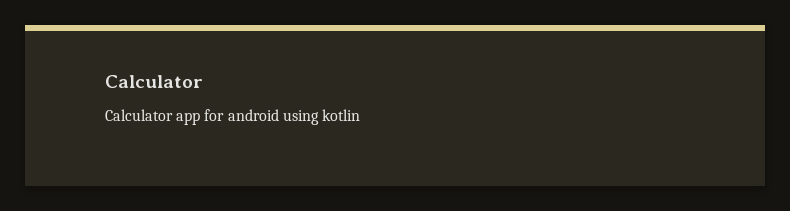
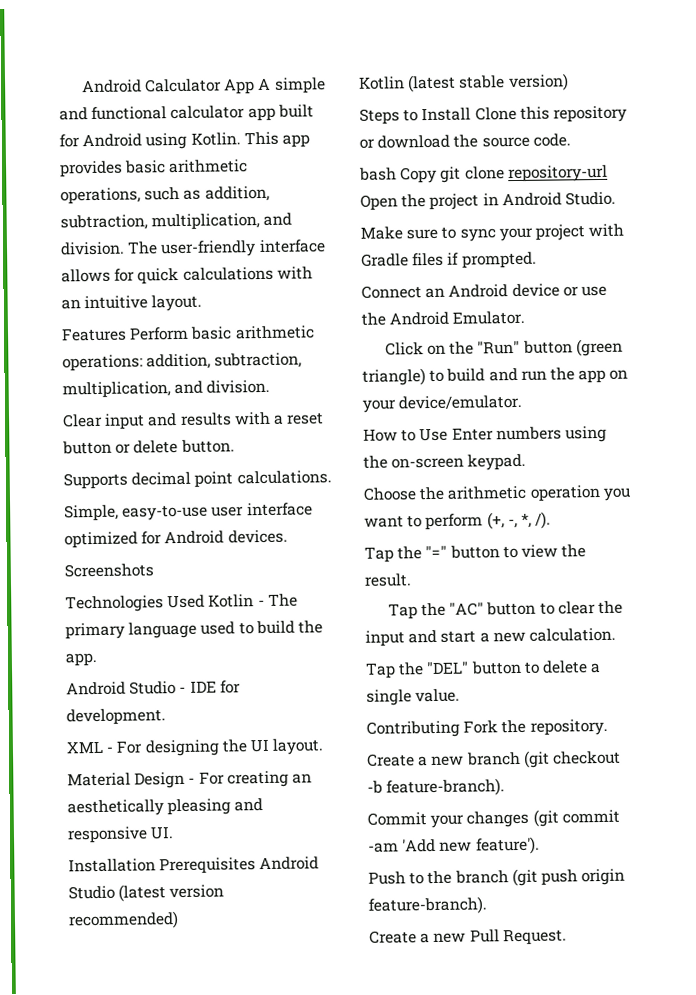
[105,75,203,88] [105,109,360,125] Calculator // Calculator app for android using kotlin -> [81,77,326,95] [59,104,314,122] [59,131,310,150] [59,159,249,178] [60,185,270,205] [60,212,293,231] [60,239,326,258] [61,266,313,285] [61,294,203,312] [61,325,315,342] [62,352,303,372] [62,379,271,399] [62,411,325,430] [62,439,235,455] [63,470,332,490] [64,502,313,522] [64,529,288,549] [64,563,154,578] [65,593,298,613] [65,620,323,640] [65,652,97,667] [66,680,241,696] [66,708,166,726] [66,738,325,757] [67,770,312,789] [67,798,264,817] [67,826,175,844] [68,856,320,875] [68,884,225,902] [68,911,179,930] [359,73,569,93] [359,105,627,125] [359,133,571,149] [359,164,608,184] [360,191,616,211] [360,223,625,242] [361,251,537,269] [361,283,607,299] [361,310,526,326] [384,338,623,357] [362,367,629,386] [362,394,523,413] [363,425,607,443] [363,453,527,471] [363,485,631,502] [364,511,552,531] [364,544,587,563] [364,573,412,587] [387,600,623,620] [365,627,616,647] [365,660,602,679] [366,688,461,706] [366,718,608,738] [367,750,621,768] [367,778,506,797] [367,809,620,829] [368,836,540,855] [368,868,626,887] [368,896,487,915] [369,929,567,946] Android Calculator App A simple and functional calculator app built for Android using Kotlin. This app provides basic arithmetic operations, such as addition, subtraction, multiplication, and division. The user-friendly interface allows for quick calculations with an intuitive layout. // Features Perform basic arithmetic operations: addition, subtraction, multiplication, and division. // Clear input and results with a reset button or delete button. // Supports decimal point calculations. // Simple, easy-to-use user interface optimized for Android devices. // Screenshots // Technologies Used Kotlin - The primary language used to build the app. // Android Studio - IDE for development. // XML - For designing the UI layout. // Material Design - For creating an aesthetically pleasing and responsive UI. // Installation Prerequisites Android Studio (latest version recommended) // Kotlin (latest stable version) // Steps to Install Clone this repository or download the source code. // bash Copy git clone repository-url Open the project in Android Studio. // Make sure to sync your project with Gradle files if prompted. // Connect an Android device or use the Android Emulator. // Click on the "Run" button (green triangle) to build and run the app on your device/emulator. // How to Use Enter numbers using the on-screen keypad. // Choose the arithmetic operation you want to perform (+, -, *, /). // Tap the "=" button to view the result. // Tap the "AC" button to clear the input and start a new calculation. // Tap the "DEL" button to delete a single value. // Contributing Fork the repository. // Create a new branch (git checkout -b feature-branch). // Commit your changes (git commit -am 'Add new feature'). // Push to the branch (git push origin feature-branch). // Create a new Pull Request.

